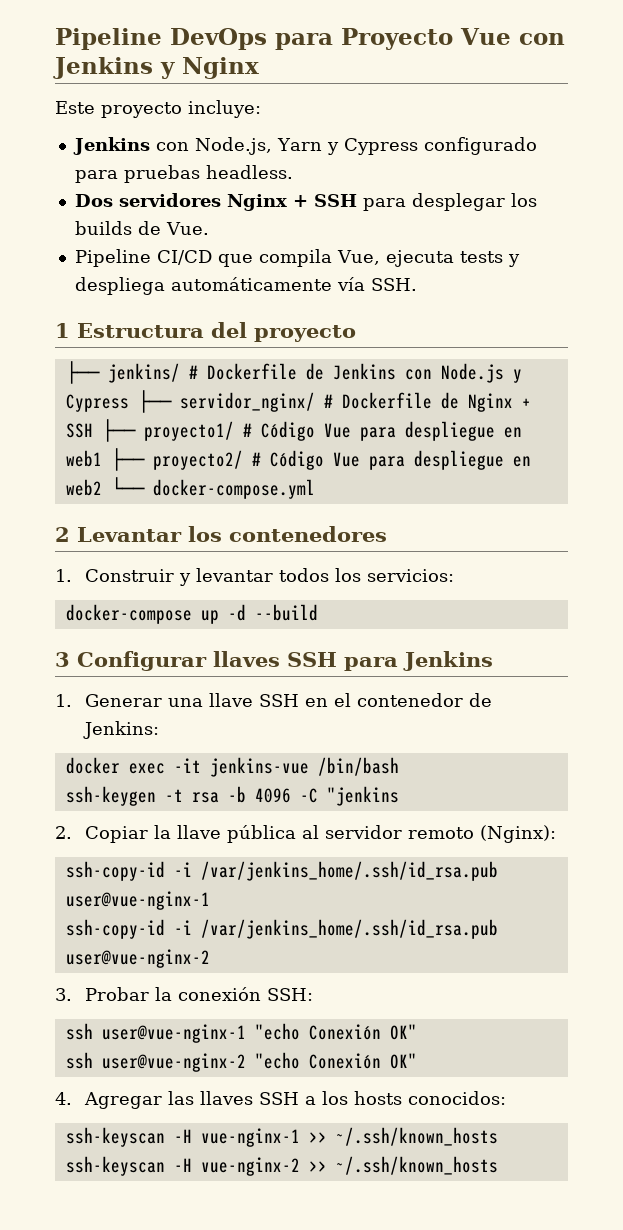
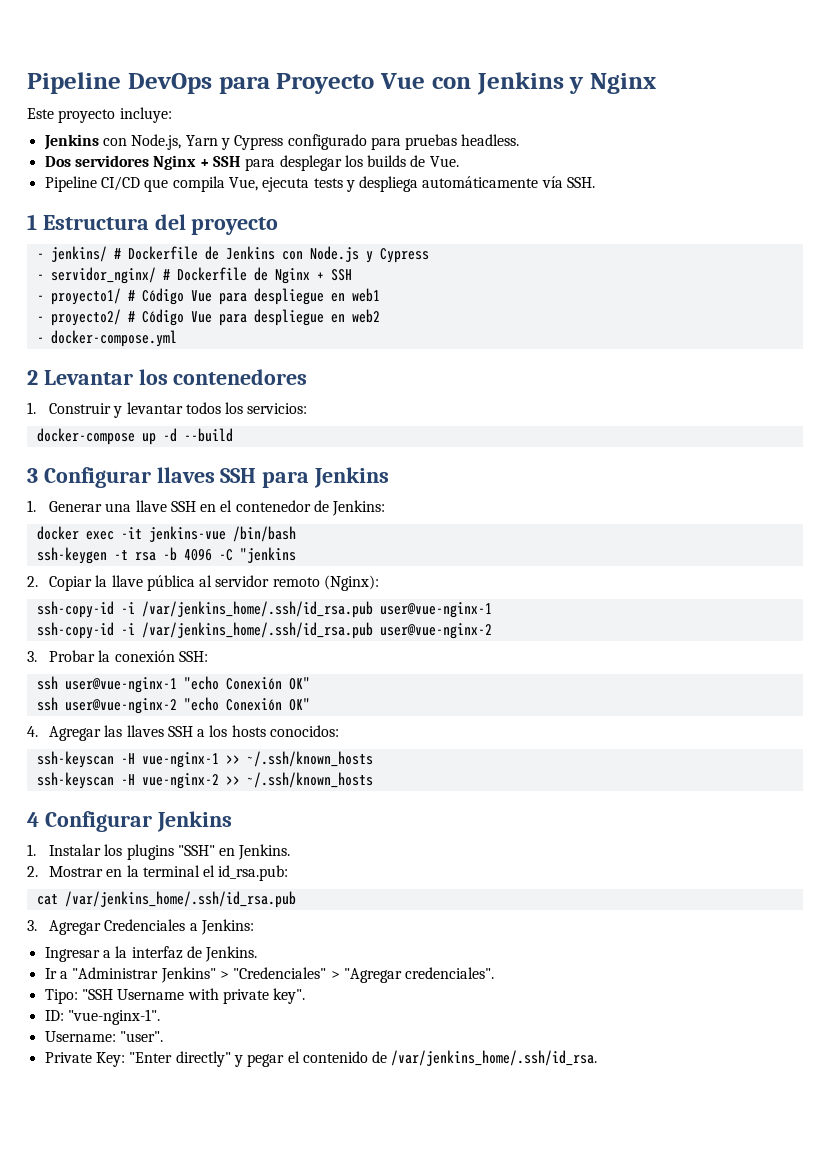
[65,361,100,384] ├── -> [36,253,44,259] -
[137,390,172,413] ├── -> [36,274,44,280] // -
[101,419,136,442] ├── -> [36,295,44,301] // -
[110,448,145,471] ├── -> [36,316,44,322] // -
[110,477,145,495] └── -> [36,337,44,343] // -
(498, 1165) none -> [27,811,232,832] [27,844,291,860] [27,865,289,881] [36,891,296,908] [27,919,254,935] [44,946,258,962] [44,967,495,983] [44,988,306,1004] [44,1009,160,1025] [44,1031,163,1042] [44,1050,598,1067] // 4 Configurar Jenkins // 1. Instalar los plugins "SSH" en Jenkins. // 2. Mostrar en la terminal el id_rsa.pub: // cat /var/jenkins_home/.ssh/id_rsa.pub // 3. Agregar Credenciales a Jenkins: // Ingresar a la interfaz de Jenkins. // Ir a "Administrar Jenkins" > "Credenciales" > "Agregar credenciales". // Tipo: "SSH Username with private key". // ID: "vue-nginx-1". // Username: "user". // Private Key: "Enter directly" y pegar el contenido de /var/jenkins_home/.ssh/id_rsa.

